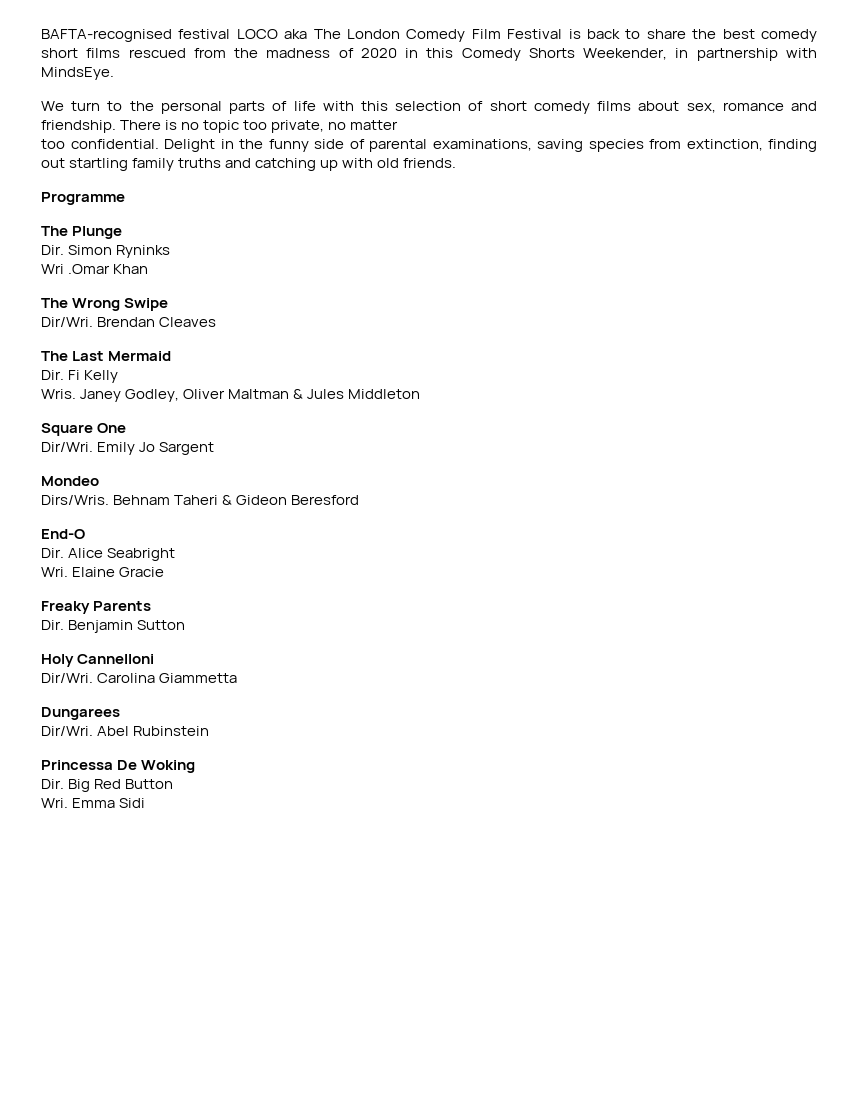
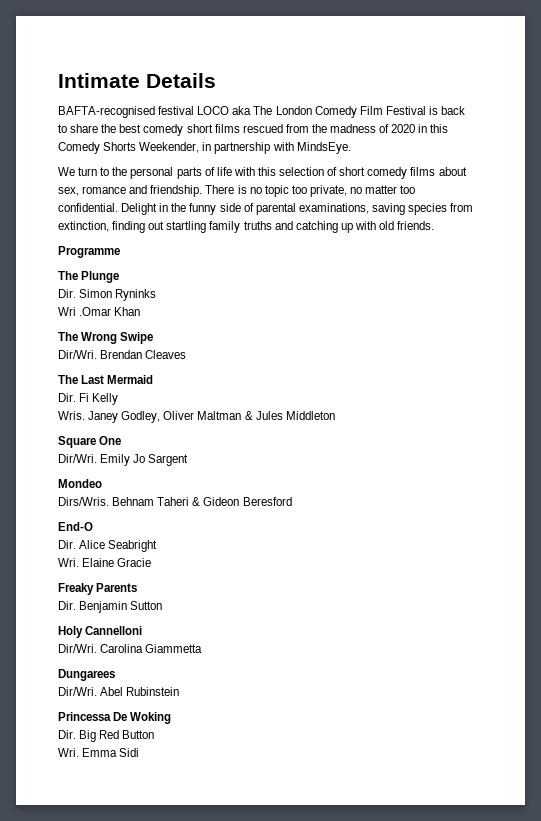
(41, 35) none -> [58,73,216,88] Intimate Details //
(399, 125) // -> (398, 189) none

